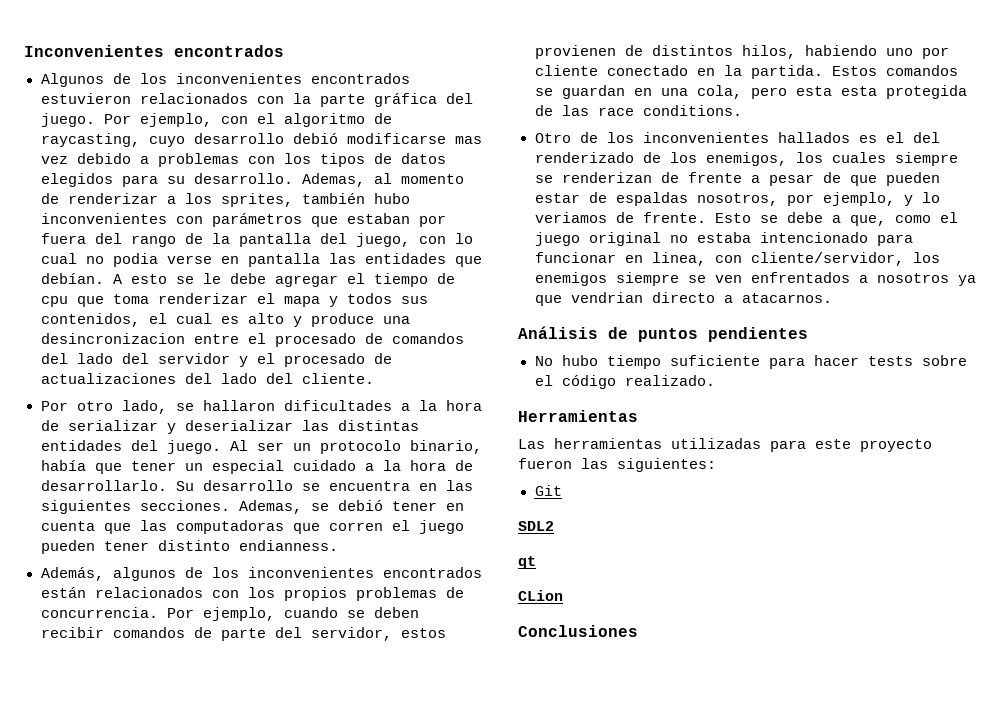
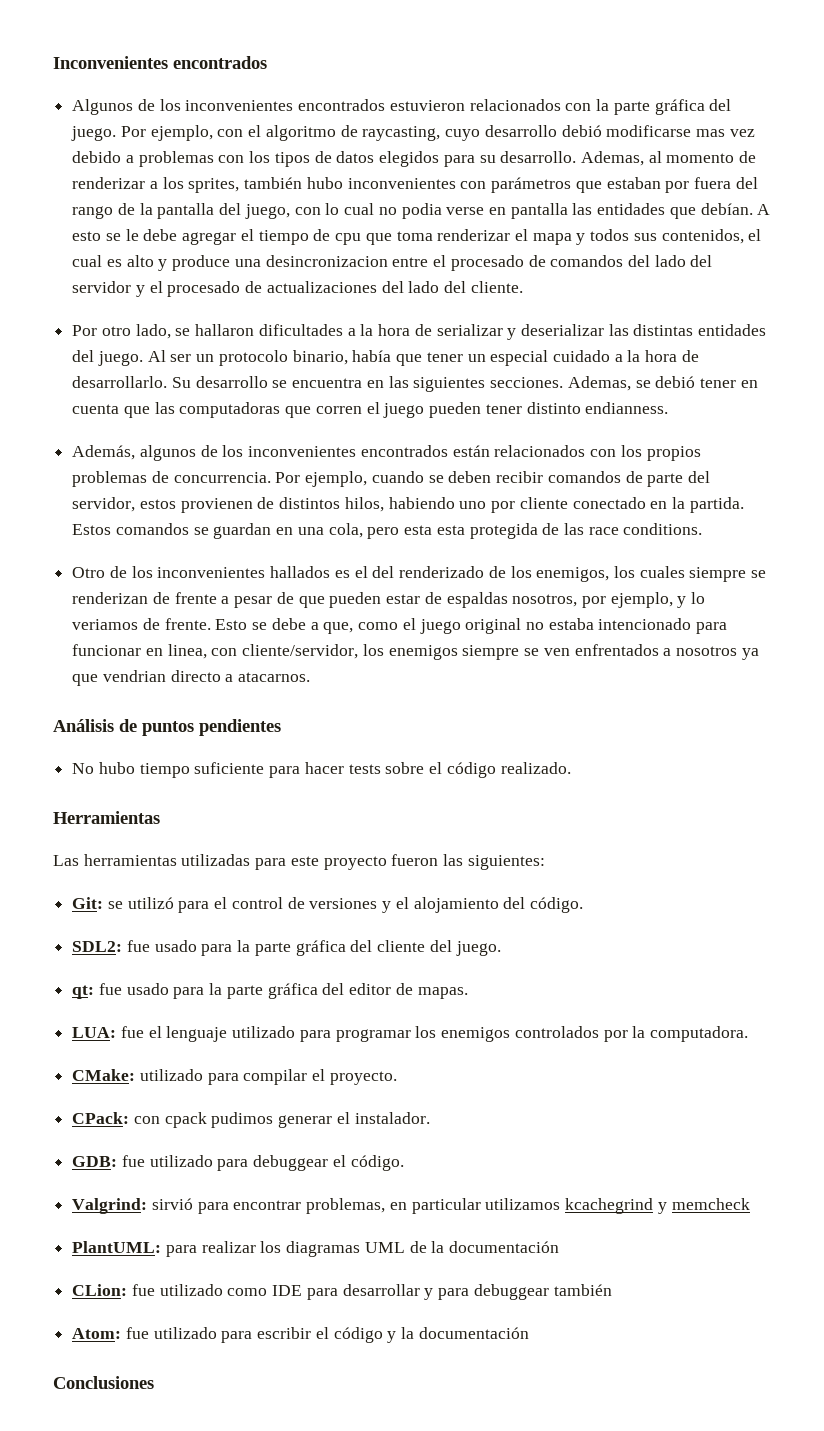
[534,485,562,496] [518,521,554,531] [518,556,536,569] [518,590,563,601] Git // SDL2 // qt // CLion -> [72,897,583,913] [72,940,501,956] [72,983,468,999] [72,1026,748,1042] [72,1069,397,1085] [72,1112,430,1128] [72,1155,404,1171] [72,1198,750,1214] [72,1241,560,1257] [72,1284,612,1300] [72,1327,529,1343] Git: se utilizó para el control de versiones y el alojamiento del código. // SDL2: fue usado para la parte gráfica del cliente del juego. // qt: fue usado para la parte gráfica del editor de mapas. // LUA: fue el lenguaje utilizado para programar los enemigos controlados por la computadora. // CMake: utilizado para compilar el proyecto. // CPack: con cpack pudimos generar el instalador. // GDB: fue utilizado para debuggear el código. // Valgrind: sirvió para encontrar problemas, en particular utilizamos kcachegrind y memcheck // PlantUML: para realizar los diagramas UML de la documentación // CLion: fue utilizado como IDE para desarrollar y para debuggear también // Atom: fue utilizado para escribir el código y la documentación

